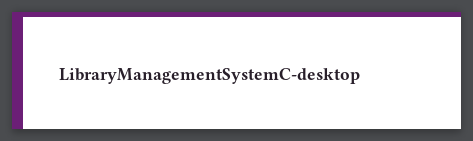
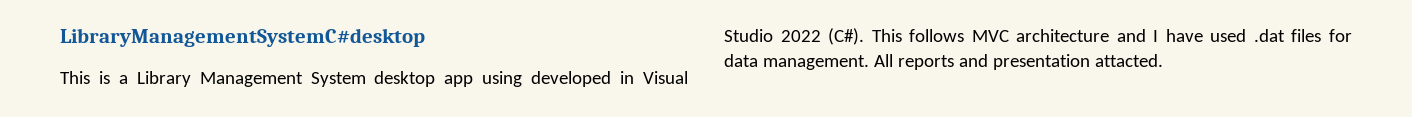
[59,68,360,84] LibraryManagementSystemC-desktop -> [60,28,425,47] [60,71,688,87] [724,28,1352,45] [724,54,1163,70] LibraryManagementSystemC#desktop // This is a Library Management System desktop app using developed in Visual Studio 2022 (C#). This follows MVC architecture and I have used .dat files for data management. All reports and presentation attacted.

